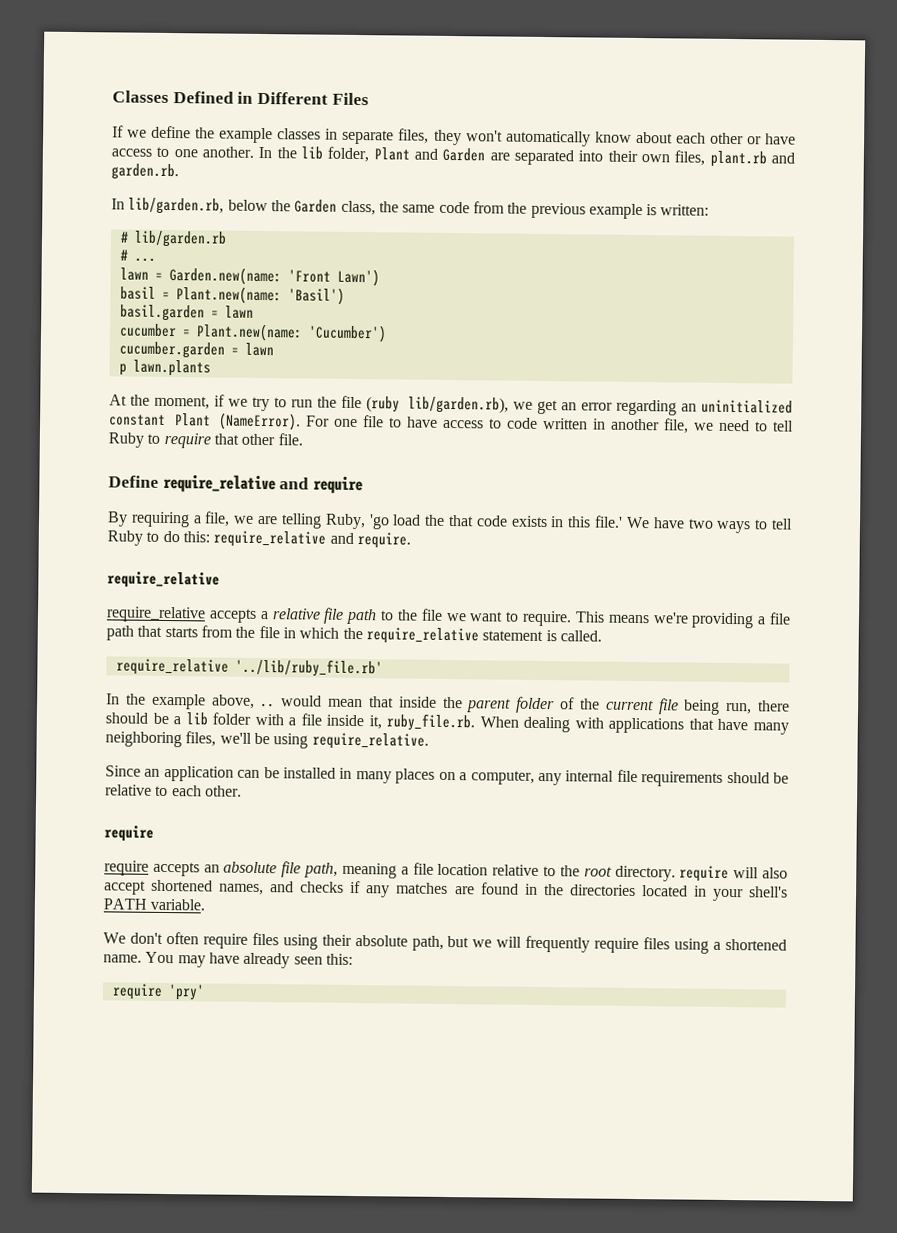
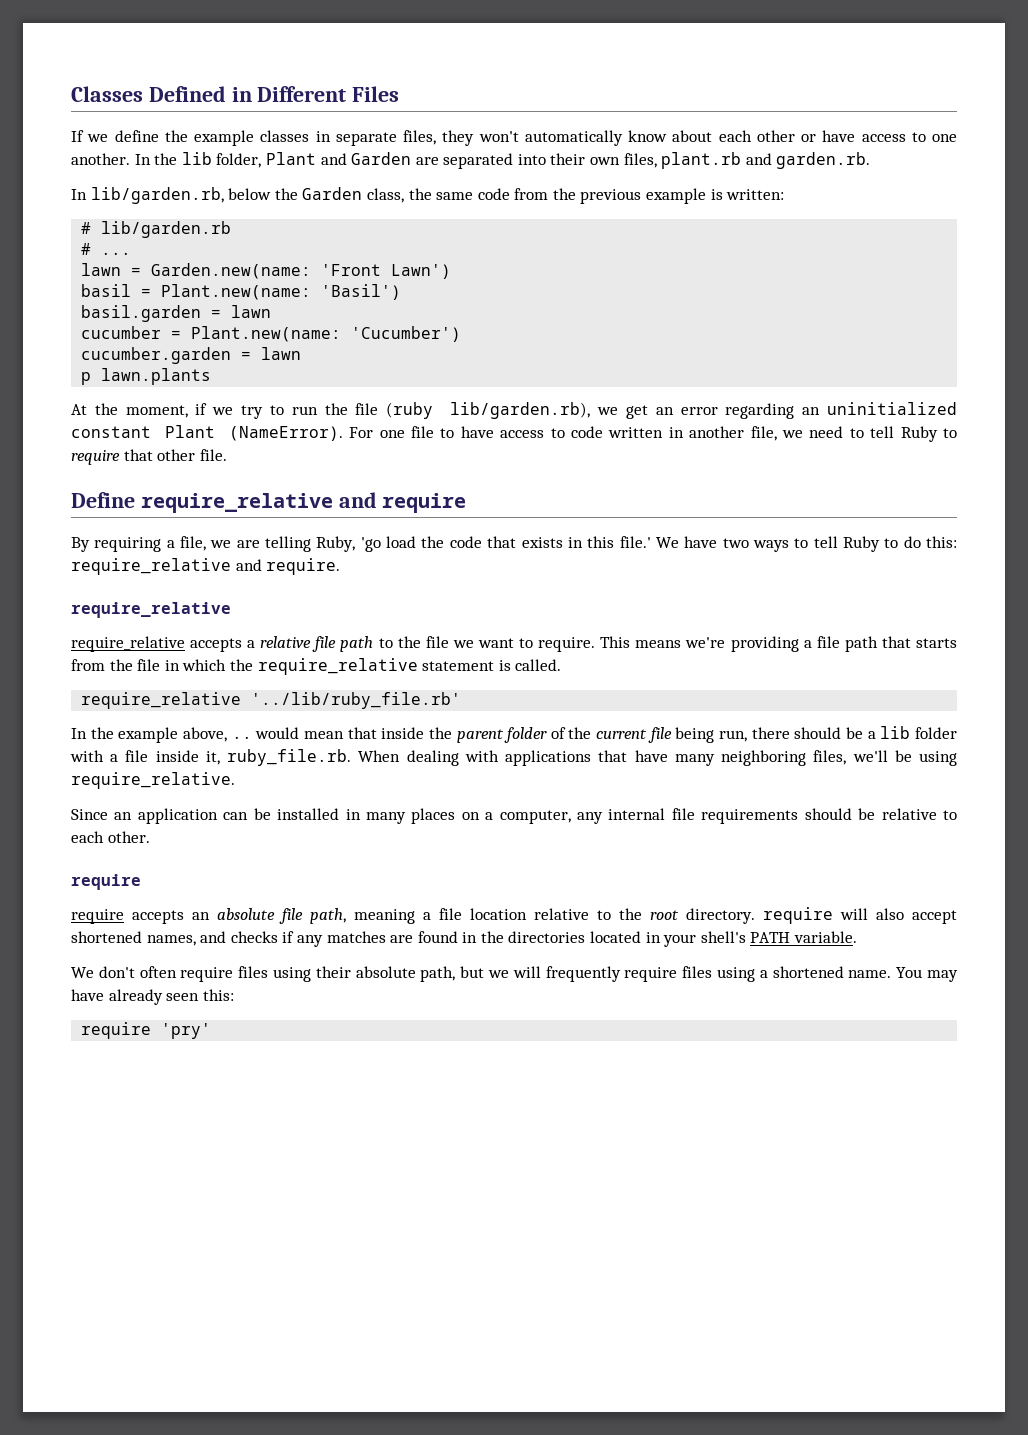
[447,514,508,527] that code -> [449,536,517,548] code that

